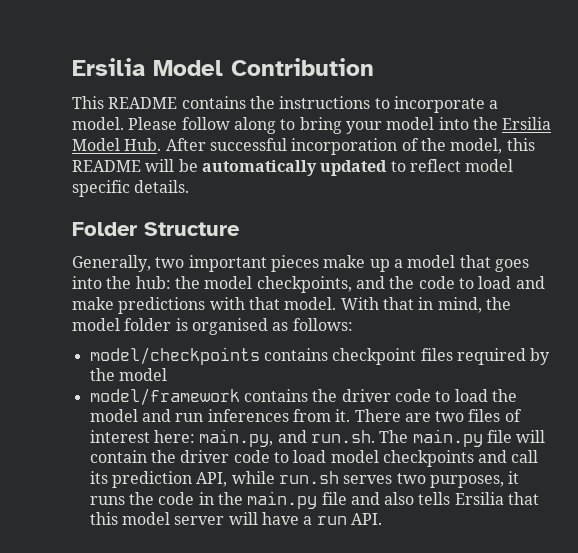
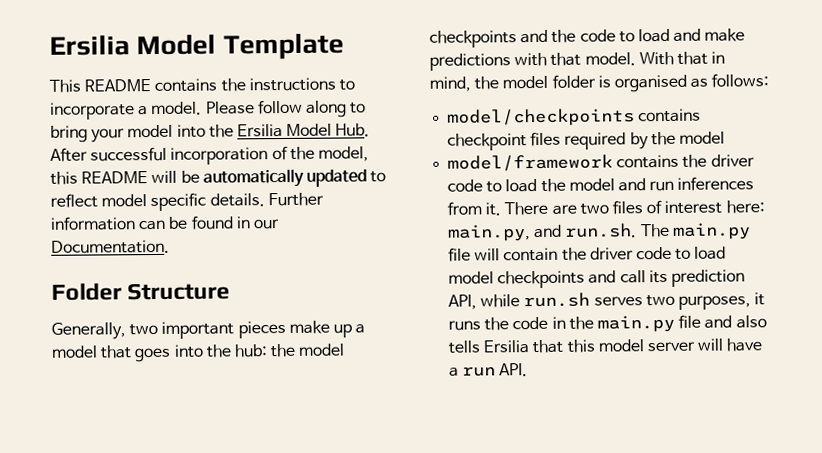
[72,58,374,76] Ersilia Model Contribution -> [49,33,344,60] Ersilia Model Template
(190, 186) none -> [267,192,324,207] [50,215,280,231] [51,239,170,254] Further information can be found in our Documentation.
[256,276,352,293] checkpoints, -> [429,30,517,48] checkpoints

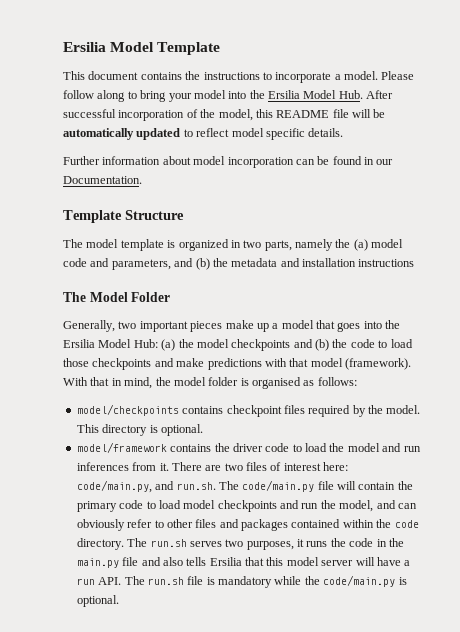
[84,79,152,92] README -> [88,71,139,80] document
(149, 177) none -> [332,109,349,118] file
(265, 200) none -> (344, 132) //
(136, 223) none -> [162,156,294,168] about model incorporation
(170, 246) none -> [63,210,184,223] [63,239,404,251] [63,258,415,270] [63,292,128,302] Template Structure // The model template is organized in two parts, namely the (a) model code and parameters, and (b) the metadata and installation instructions // The Model
[127,282,231,301] Structure -> (171, 297) none
[233,344,268,358] hub: -> [63,339,176,351] Ersilia Model Hub: (a)
(549, 36) none -> [315,339,329,351] (b)
(670, 35) none -> [63,358,152,370] those checkpoints
[584,52,636,66] model. -> [310,358,411,370] model (framework).
[678,131,725,144] model -> [386,405,421,414] [76,424,203,436] model. This directory is optional.
[447,224,532,242] main.py, -> [76,480,152,493] code/main.py,
[671,222,751,240] main.py -> [242,480,315,492] code/main.py
[589,247,634,260] driver -> [76,501,117,512] primary
[619,269,745,287] [448,294,521,310] call its prediction API, while -> [301,500,417,512] [76,519,419,531] [76,538,148,550] run the model, and can obviously refer to other files and packages contained within the code directory. The
(529, 370) none -> [124,575,407,588] [76,595,119,607] The run.sh file is mandatory while the code/main.py is optional.

